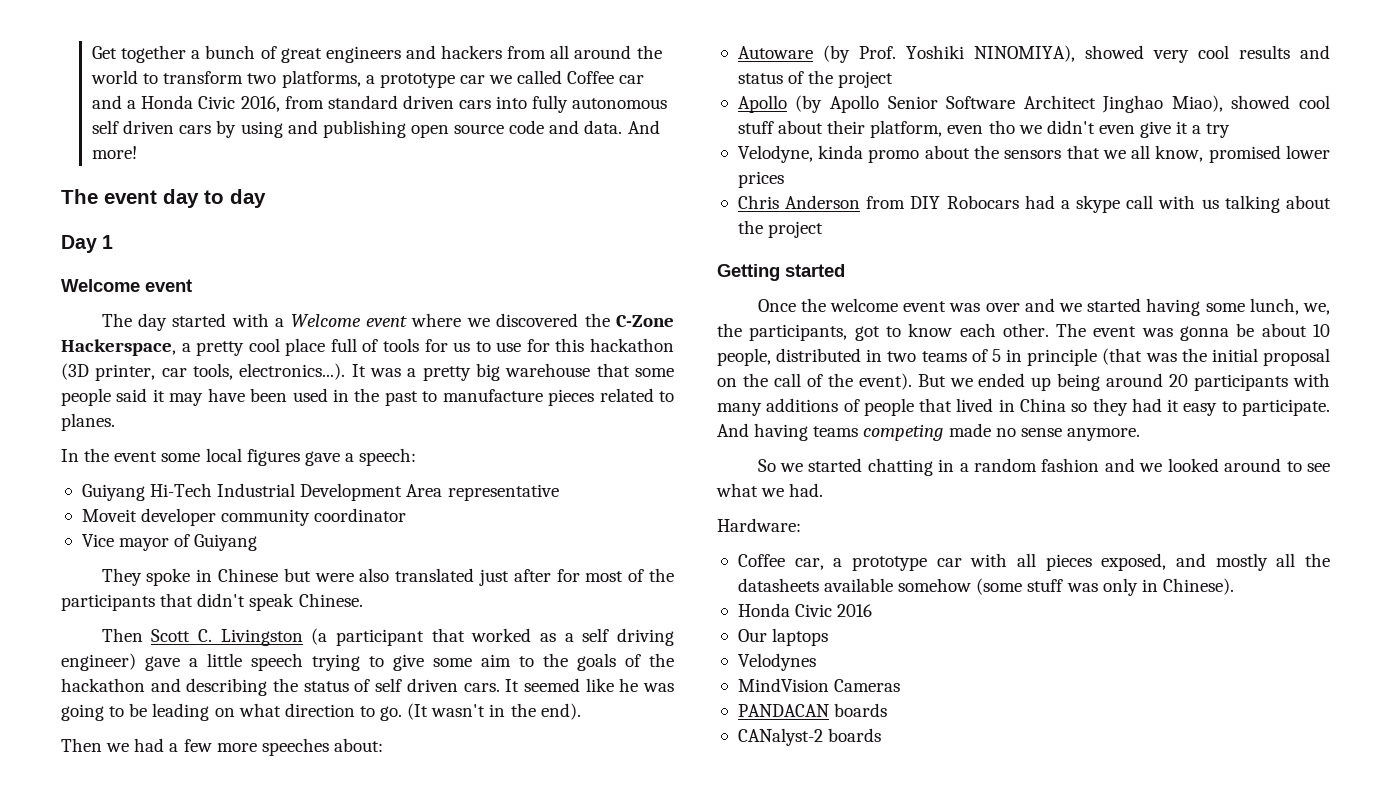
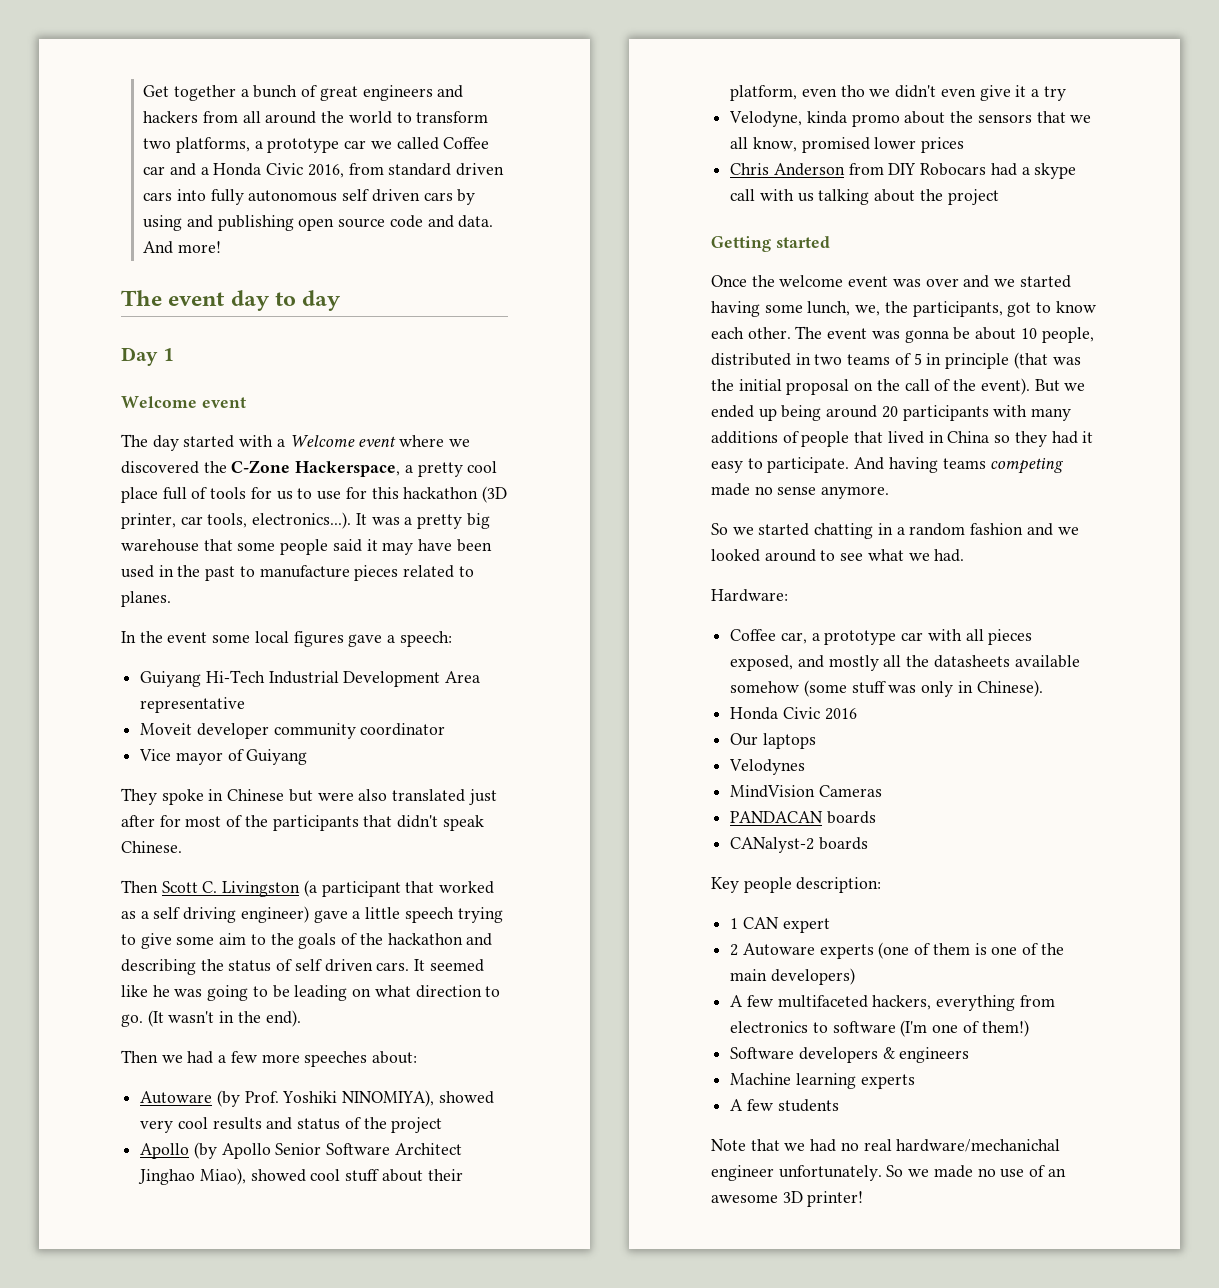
(882, 735) none -> [711,877,882,893] [730,917,830,933] [730,942,1064,959] [730,968,855,985] [730,995,1055,1011] [730,1020,1029,1037] [730,1047,970,1063] [730,1073,915,1089] [730,1099,839,1112] [711,1139,1061,1152] [711,1165,1066,1181] [711,1191,864,1207] // Key people description: // 1 CAN expert // 2 Autoware experts (one of them is one of the main developers) // A few multifaceted hackers, everything from electronics to software (I'm one of them!) // Software developers & engineers // Machine learning experts // A few students // Note that we had no real hardware/mechanichal engineer unfortunately. So we made no use of an awesome 3D printer!

